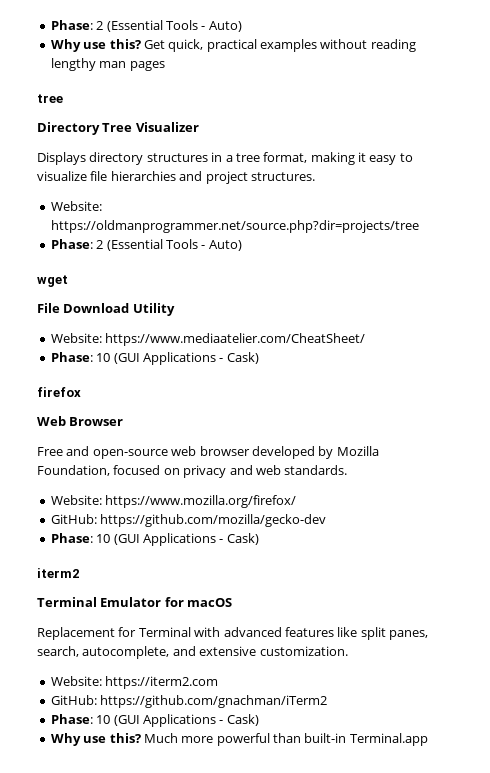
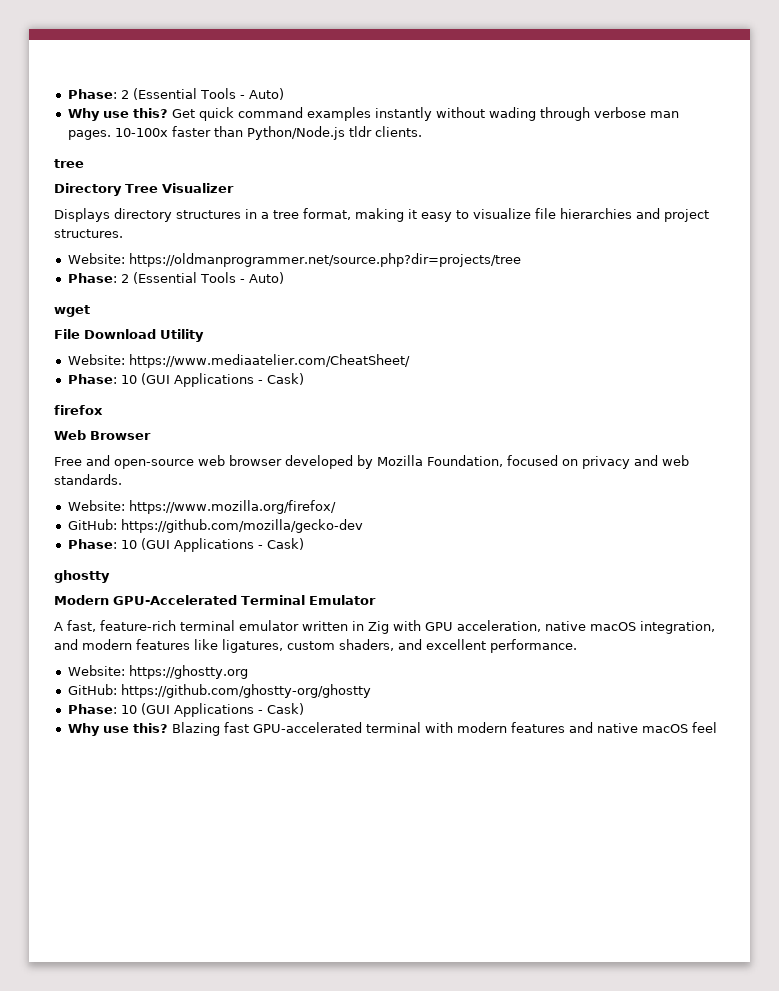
[168,39,416,52] [50,58,165,71] quick, practical examples without reading lengthy man pages -> [198,107,679,121] [67,126,422,140] quick command examples instantly without wading through verbose man pages. 10-100x faster than Python/Node.js tldr clients.
[37,568,79,578] iterm2 // -> [54,570,110,583] [54,595,237,605] ghostty // Modern GPU-Accelerated
[164,597,233,607] [37,627,428,640] [37,646,348,659] [50,676,219,689] [50,695,328,708] for macOS // Replacement for Terminal with advanced features like split panes, search, autocomplete, and extensive customization. // Website: https://iterm2.com // GitHub: https://github.com/gnachman/iTerm2 -> [54,620,715,634] [54,639,577,653] [67,665,248,679] [67,684,371,698] // A fast, feature-rich terminal emulator written in Zig with GPU acceleration, native macOS integration, and modern features like ligatures, custom shaders, and excellent performance. // Website: https://ghostty.org // GitHub: https://github.com/ghostty-org/ghostty
[143,733,428,746] Much more powerful than built-in Terminal.app -> [171,722,717,736] Blazing fast GPU-accelerated terminal with modern features and native macOS feel

